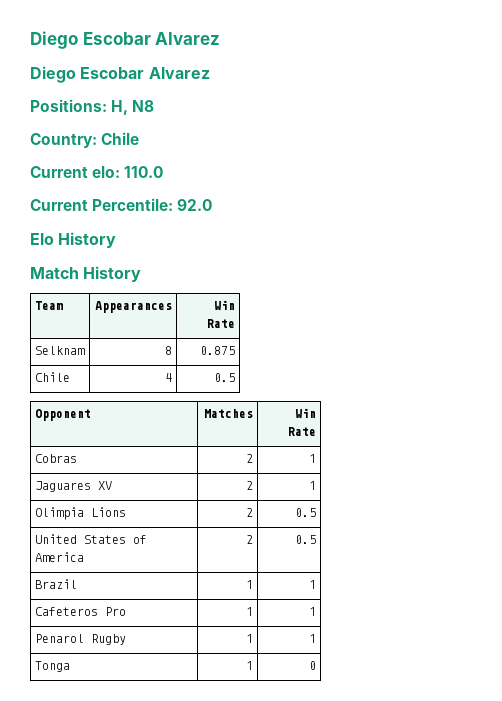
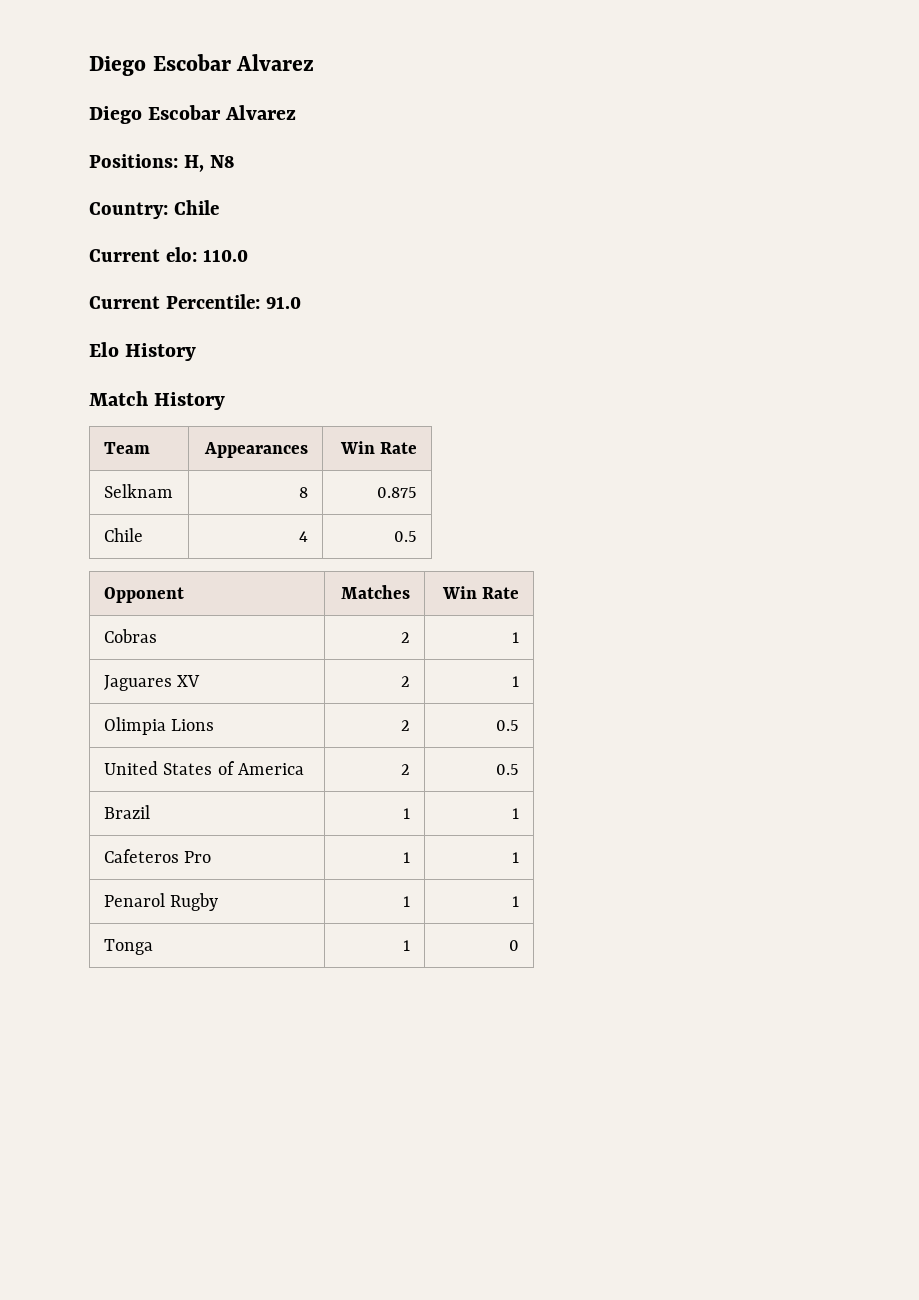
[177,199,213,211] 92.0 -> [265,296,301,309] 91.0

